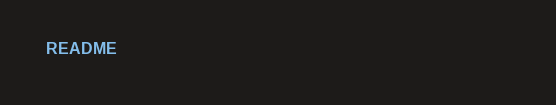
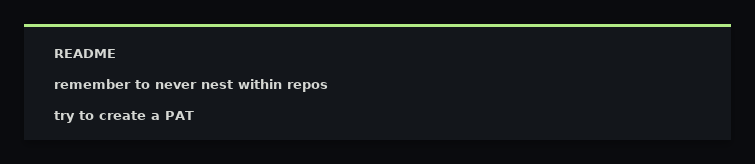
(117, 48) none -> [54,79,328,92] [54,111,194,123] // remember to never nest within repos // try to create a PAT

